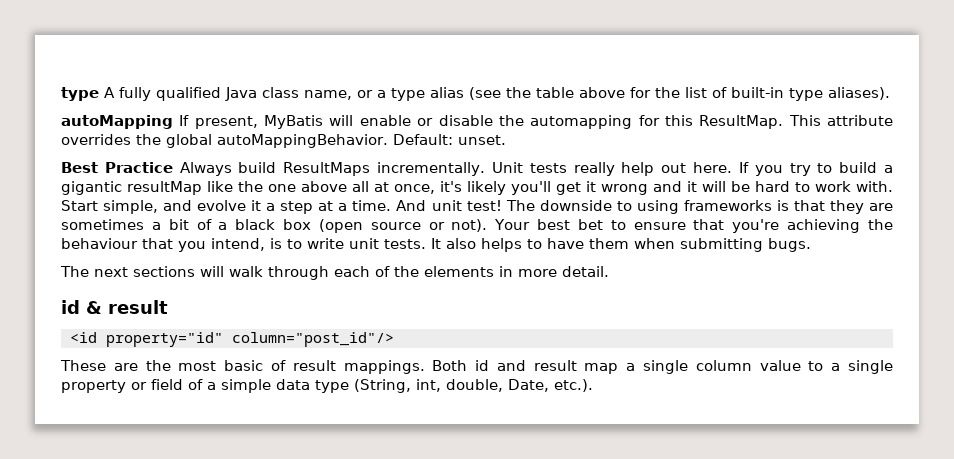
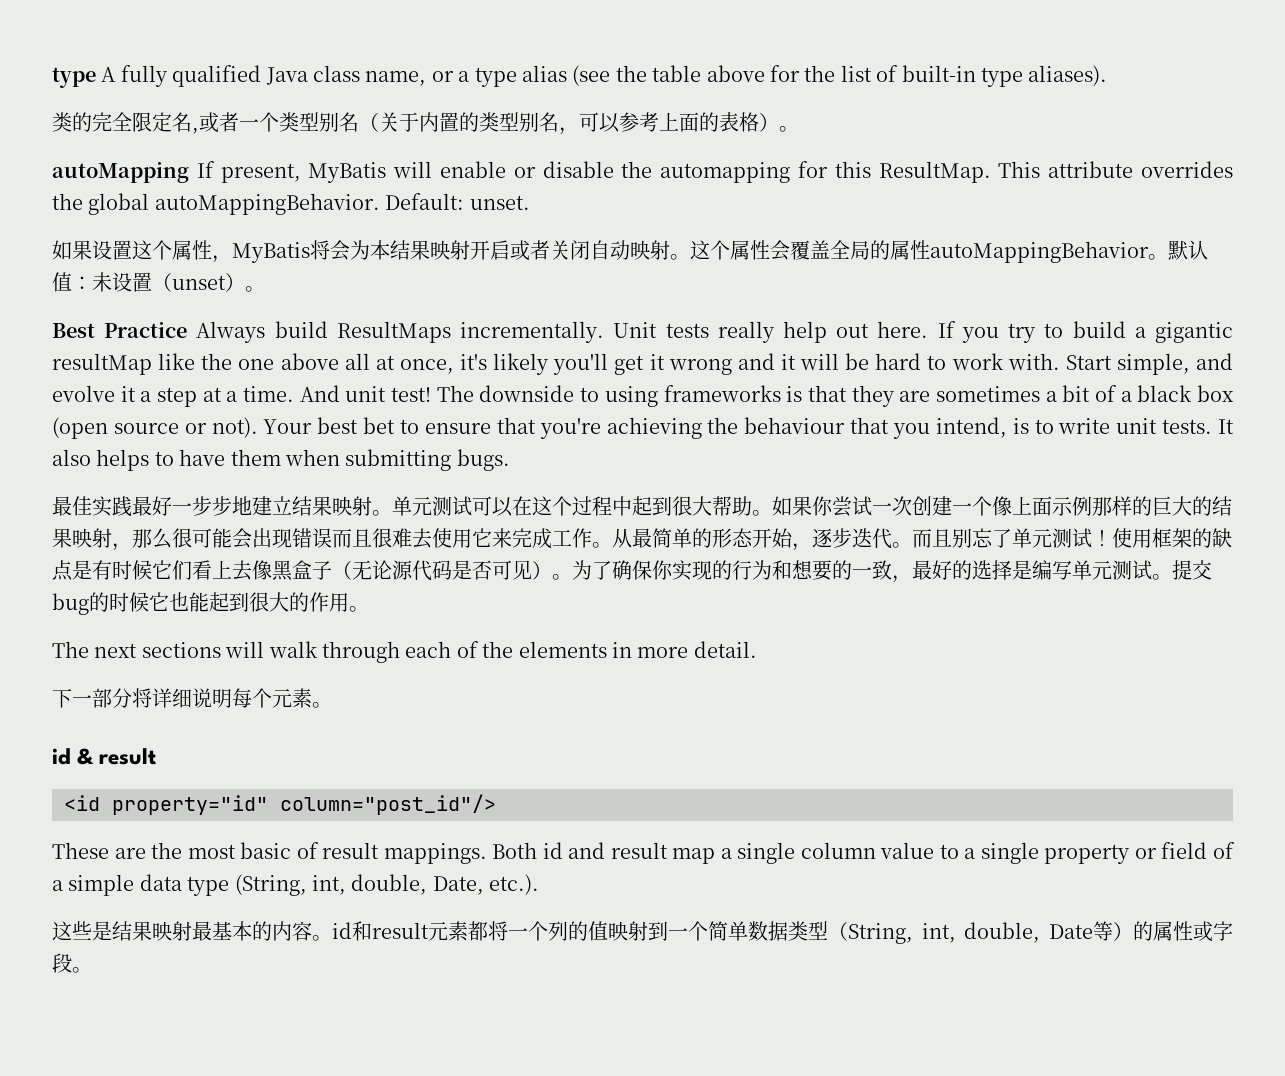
(890, 93) none -> [52,112,799,135] // 类的完全限定名,或者一个类型别名（关于内置的类型别名，可以参考上面的表格）。
(506, 140) none -> [52,240,1208,263] [52,272,265,292] // 如果设置这个属性，MyBatis将会为本结果映射开启或者关闭自动映射。这个属性会覆盖全局的属性autoMappingBehavior。默认值：未设置（unset）。
(811, 245) none -> [52,496,1232,517] [52,528,1232,551] [52,560,1212,583] [52,592,369,615] // 最佳实践最好一步步地建立结果映射。单元测试可以在这个过程中起到很大帮助。如果你尝试一次创建一个像上面示例那样的巨大的结果映射，那么很可能会出现错误而且很难去使用它来完成工作。从最简单的形态开始，逐步迭代。而且别忘了单元测试！使用框架的缺点是有时候它们看上去像黑盒子（无论源代码是否可见）。为了确保你实现的行为和想要的一致，最好的选择是编写单元测试。提交bug的时候它也能起到很大的作用。
(609, 271) none -> [52,688,332,708] // 下一部分将详细说明每个元素。
(593, 385) none -> [52,921,1233,944] [52,953,92,973] // 这些是结果映射最基本的内容。id和result元素都将一个列的值映射到一个简单数据类型（String, int, double, Date等）的属性或字段。

